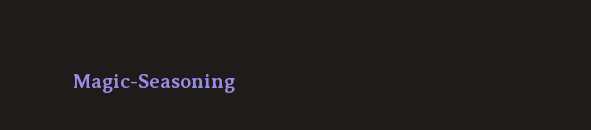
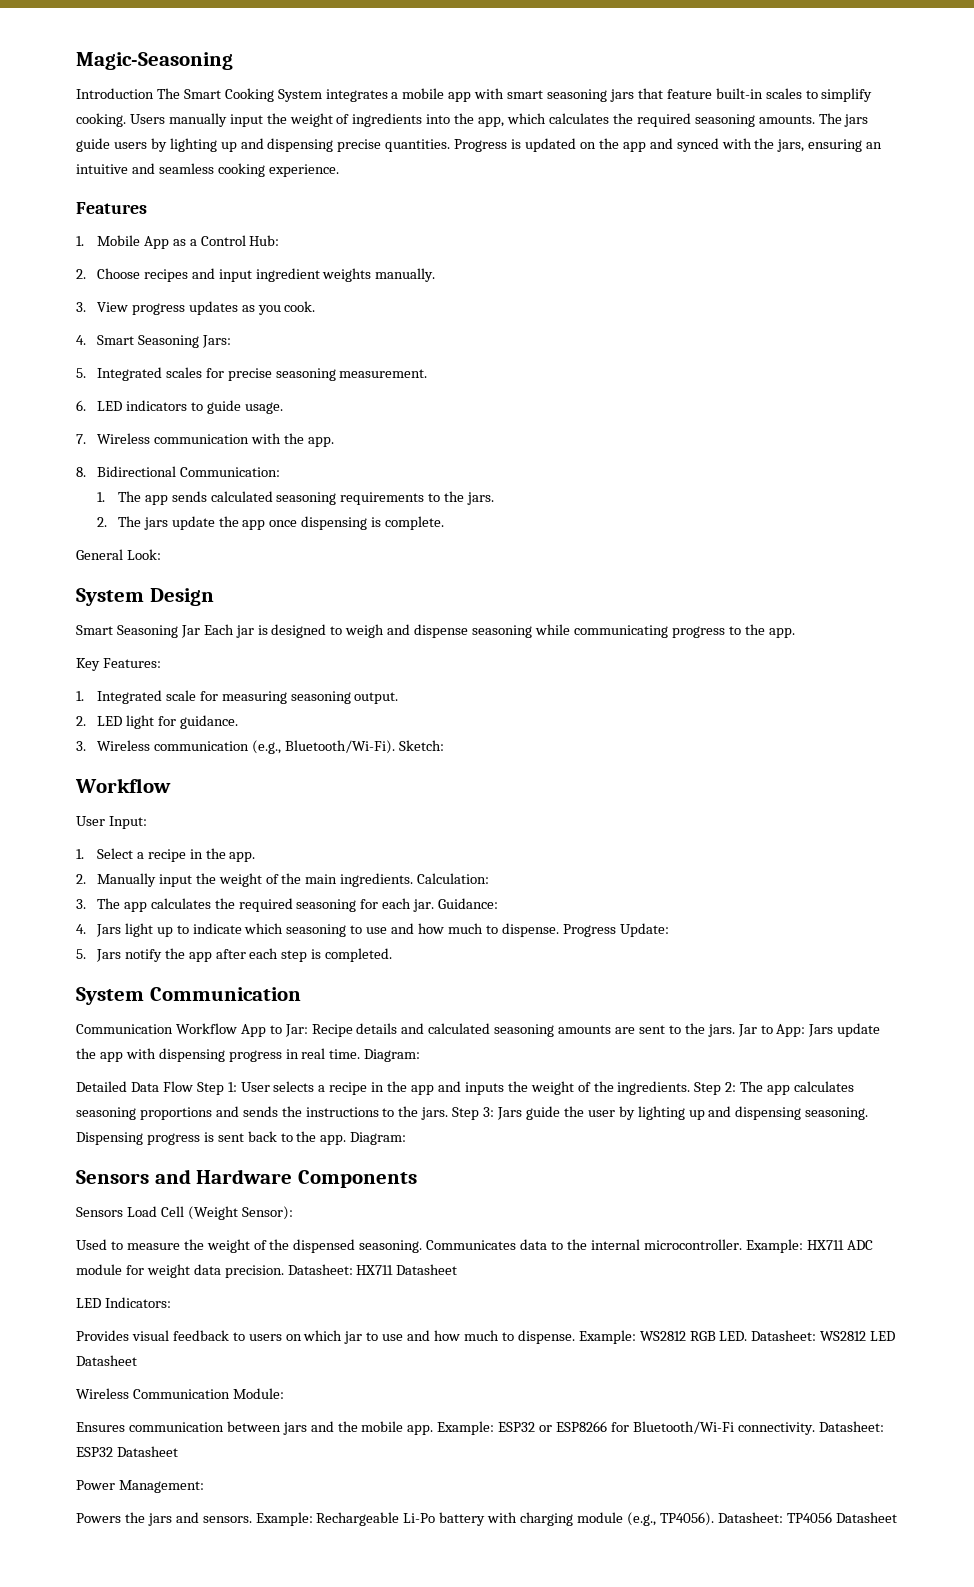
(235, 83) none -> [76,88,873,102] [76,113,869,127] [76,138,883,152] [76,163,339,177] [76,202,147,214] [76,235,280,249] [76,268,436,282] [76,301,316,315] [76,335,231,348] [76,367,428,381] [76,400,283,414] [76,433,334,447] [76,466,280,477] [96,491,495,505] [96,516,445,530] [76,549,161,560] [76,588,214,606] [76,624,795,638] [76,658,161,671] [76,690,399,704] [76,715,238,729] [76,740,444,754] [75,778,171,793] [76,816,147,829] [76,848,256,862] [76,873,490,887] [76,898,499,912] [76,923,669,937] [76,948,393,962] [76,987,301,1005] [76,1023,881,1037] [76,1048,421,1062] [76,1081,855,1095] [76,1106,869,1120] [76,1131,407,1145] [76,1169,417,1188] [76,1206,293,1220] [76,1239,873,1253] [76,1264,458,1278] [76,1297,171,1308] [76,1330,896,1344] [76,1355,137,1366] [76,1388,284,1399] [76,1421,884,1435] [76,1446,178,1457] [76,1480,204,1493] [76,1512,897,1526] // Introduction The Smart Cooking System integrates a mobile app with smart seasoning jars that feature built-in scales to simplify cooking. Users manually input the weight of ingredients into the app, which calculates the required seasoning amounts. The jars guide users by lighting up and dispensing precise quantities. Progress is updated on the app and synced with the jars, ensuring an intuitive and seamless cooking experience. // Features // 1. Mobile App as a Control Hub: // 2. Choose recipes and input ingredient weights manually. // 3. View progress updates as you cook. // 4. Smart Seasoning Jars: // 5. Integrated scales for precise seasoning measurement. // 6. LED indicators to guide usage. // 7. Wireless communication with the app. // 8. Bidirectional Communication: // 1. The app sends calculated seasoning requirements to the jars. // 2. The jars update the app once dispensing is complete. // General Look: // System Design // Smart Seasoning Jar Each jar is designed to weigh and dispense seasoning while communicating progress to the app. // Key Features: // 1. Integrated scale for measuring seasoning output. // 2. LED light for guidance. // 3. Wireless communication (e.g., Bluetooth/Wi-Fi). Sketch: // Workflow // User Input: // 1. Select a recipe in the app. // 2. Manually input the weight of the main ingredients. Calculation: // 3. The app calculates the required seasoning for each jar. Guidance: // 4. Jars light up to indicate which seasoning to use and how much to dispense. Progress Update: // 5. Jars notify the app after each step is completed. // System Communication // Communication Workflow App to Jar: Recipe details and calculated seasoning amounts are sent to the jars. Jar to App: Jars update the app with dispensing progress in real time. Diagram: // Detailed Data Flow Step 1: User selects a recipe in the app and inputs the weight of the ingredients. Step 2: The app calculates seasoning proportions and sends the instructions to the jars. Step 3: Jars guide the user by lighting up and dispensing seasoning. Dispensing progress is sent back to the app. Diagram: // Sensors and Hardware Components // Sensors Load Cell (Weight Sensor): // Used to measure the weight of the dispensed seasoning. Communicates data to the internal microcontroller. Example: HX711 ADC module for weight data precision. Datasheet: HX711 Datasheet // LED Indicators: // Provides visual feedback to users on which jar to use and how much to dispense. Example: WS2812 RGB LED. Datasheet: WS2812 LED Datasheet // Wireless Communication Module: // Ensures communication between jars and the mobile app. Example: ESP32 or ESP8266 for Bluetooth/Wi-Fi connectivity. Datasheet: ESP32 Datasheet // Power Management: // Powers the jars and sensors. Example: Rechargeable Li-Po battery with charging module (e.g., TP4056). Datasheet: TP4056 Datasheet

